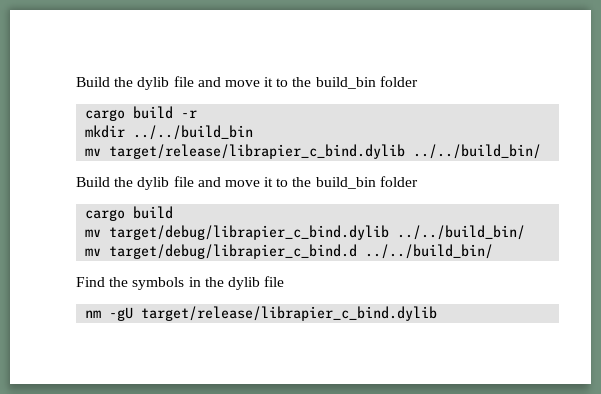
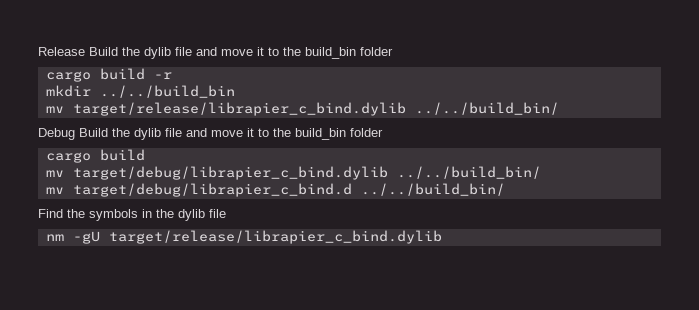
(76, 82) none -> [38,47,85,56] Release
(542, 151) none -> [38,128,75,140] Debug

